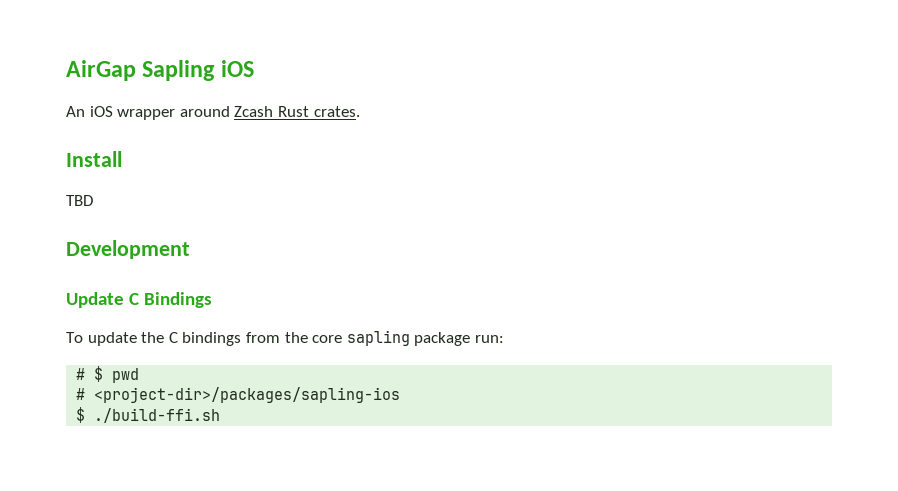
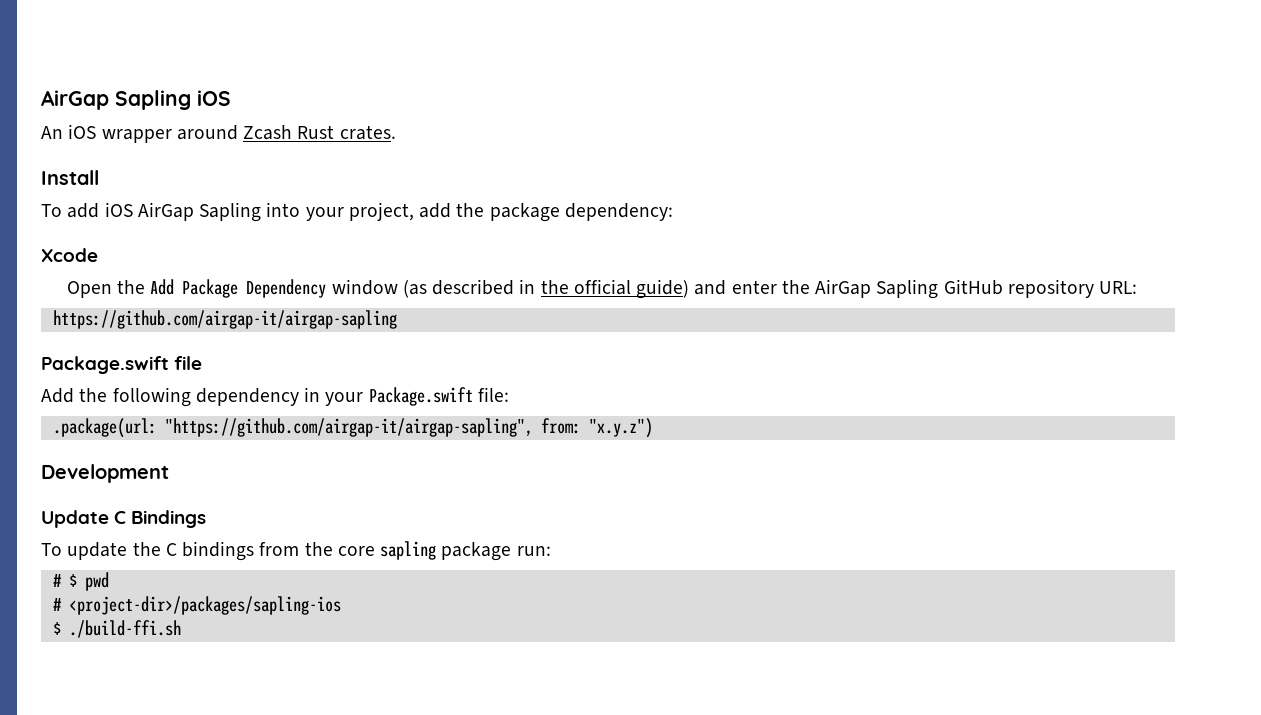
[66,195,93,206] TBD -> [41,202,673,222] [41,248,98,262] [66,279,1138,299] [52,310,397,329] [41,356,203,374] [41,387,509,407] [52,418,653,438] To add iOS AirGap Sapling into your project, add the package dependency: // Xcode // Open the Add Package Dependency window (as described in the official guide) and enter the AirGap Sapling GitHub repository URL: // https://github.com/airgap-it/airgap-sapling // Package.swift file // Add the following dependency in your Package.swift file: // .package(url: "https://github.com/airgap-it/airgap-sapling", from: "x.y.z")

